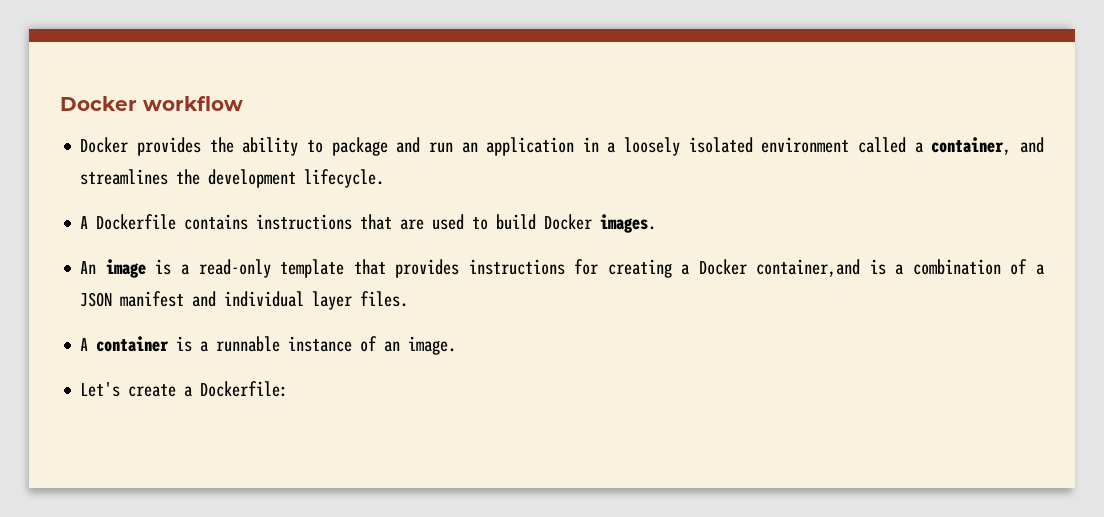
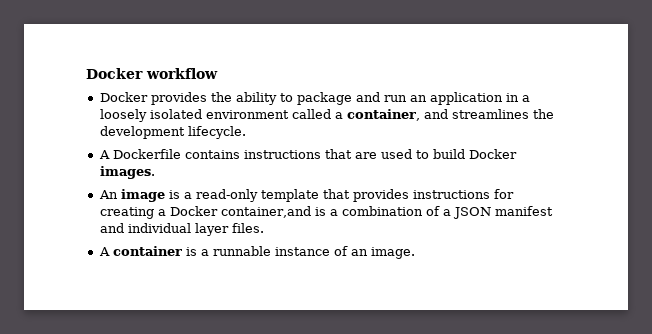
[80,381,289,397] // Let's create a Dockerfile: -> (415, 253) none

